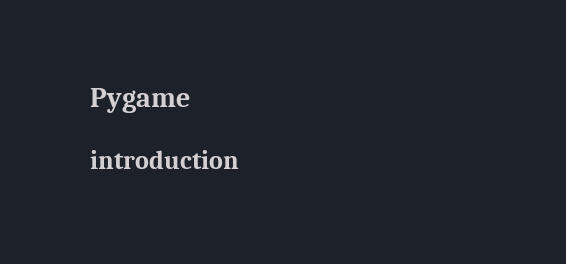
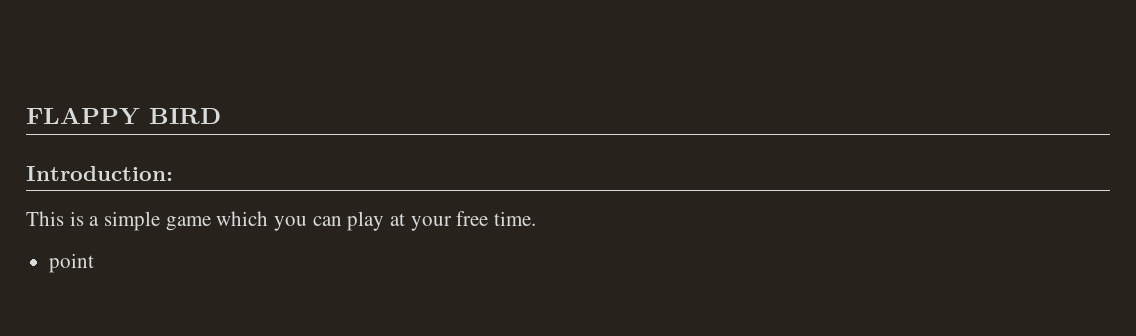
[90,88,190,113] [90,150,239,169] Pygame // introduction -> [26,107,221,125] [26,166,173,181] [26,211,537,231] [49,253,95,273] FLAPPY BIRD // Introduction: // This is a simple game which you can play at your free time. // point

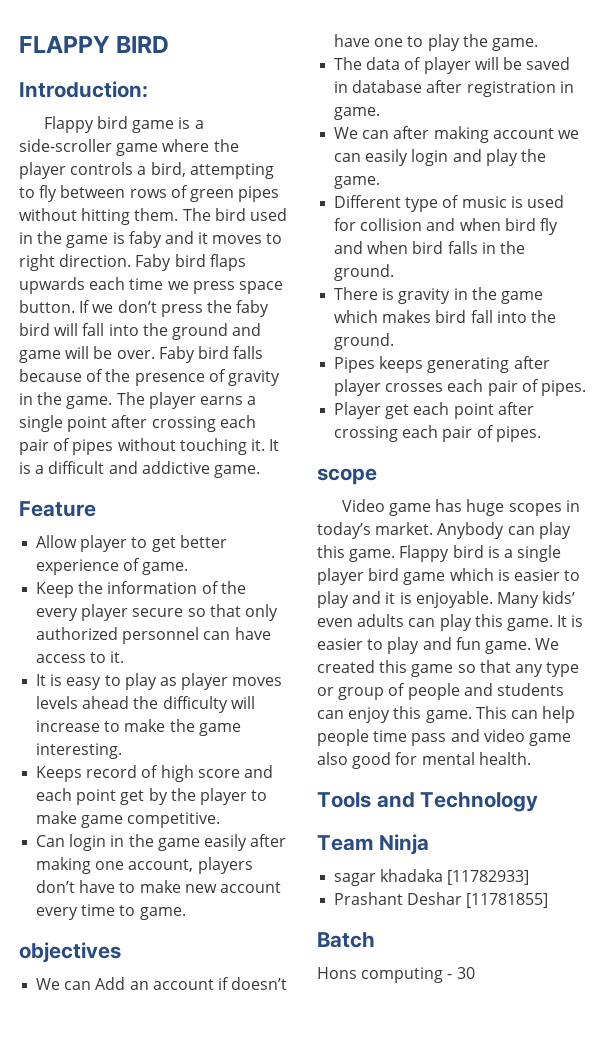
[26,211,537,231] [49,253,95,273] This is a simple game which you can play at your free time. // point -> [43,116,204,133] [19,139,239,156] [19,162,274,179] [19,185,280,202] [19,208,287,225] [19,231,283,248] [19,254,246,271] [19,277,283,294] [19,300,270,317] [19,323,262,340] [19,346,264,363] [19,369,280,386] [19,392,257,409] [19,415,256,432] [19,438,280,455] [19,461,260,478] [19,501,96,517] [36,535,227,552] [36,558,189,575] [36,581,246,598] [36,604,278,621] [36,627,271,644] [36,651,125,663] [36,673,283,690] [36,696,255,713] [36,719,241,736] [36,743,123,759] [36,765,273,782] [36,788,268,805] [36,811,221,828] [36,834,287,851] [36,857,253,874] [36,880,281,893] [36,904,186,920] [19,942,121,963] [36,977,288,990] [334,34,538,51] [334,57,571,74] [334,80,574,97] [334,107,381,120] [334,126,579,143] [334,149,546,166] [334,176,381,189] [334,195,564,212] [334,218,558,235] [334,241,525,254] [334,264,395,281] [334,287,543,304] [334,310,556,323] [334,333,395,350] [334,356,550,373] [334,379,586,396] [334,402,534,419] [334,425,541,442] [317,468,377,485] [341,499,580,516] [317,522,571,539] [317,545,562,562] [317,568,581,585] [317,591,576,608] [317,614,584,631] [317,637,560,654] [317,660,580,677] [317,683,564,700] [317,706,576,723] [317,729,571,746] [317,752,531,769] [317,792,539,812] [317,834,429,855] [334,869,530,886] [334,892,549,908] [317,932,375,948] [317,967,475,983] Flappy bird game is a side-scroller game where the player controls a bird, attempting to fly between rows of green pipes without hitting them. The bird used in the game is faby and it moves to right direction. Faby bird flaps upwards each time we press space button. If we don’t press the faby bird will fall into the ground and game will be over. Faby bird falls because of the presence of gravity in the game. The player earns a single point after crossing each pair of pipes without touching it. It is a difficult and addictive game. // Feature // Allow player to get better experience of game. // Keep the information of the every player secure so that only authorized personnel can have access to it. // It is easy to play as player moves levels ahead the difficulty will increase to make the game interesting. // Keeps record of high score and each point get by the player to make game competitive. // Can login in the game easily after making one account, players don’t have to make new account every time to game. // objectives // We can Add an account if doesn’t have one to play the game. // The data of player will be saved in database after registration in game. // We can after making account we can easily login and play the game. // Different type of music is used for collision and when bird fly and when bird falls in the ground. // There is gravity in the game which makes bird fall into the ground. // Pipes keeps generating after player crosses each pair of pipes. // Player get each point after crossing each pair of pipes. // scope // Video game has huge scopes in today’s market. Anybody can play this game. Flappy bird is a single player bird game which is easier to play and it is enjoyable. Many kids’ even adults can play this game. It is easier to play and fun game. We created this game so that any type or group of people and students can enjoy this game. This can help people time pass and video game also good for mental health. // Tools and Technology // Team Ninja // sagar khadaka [11782933] // Prashant Deshar [11781855] // Batch // Hons computing - 30

